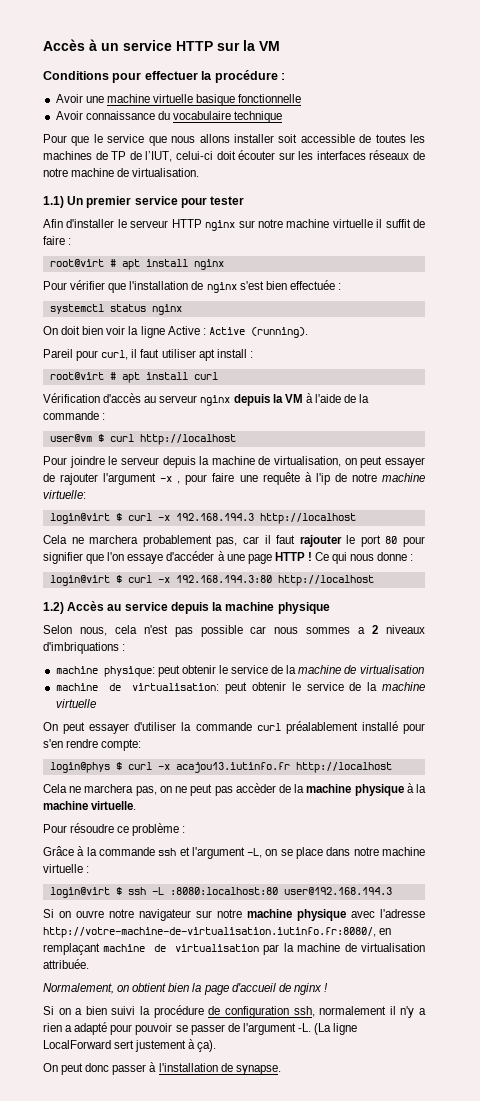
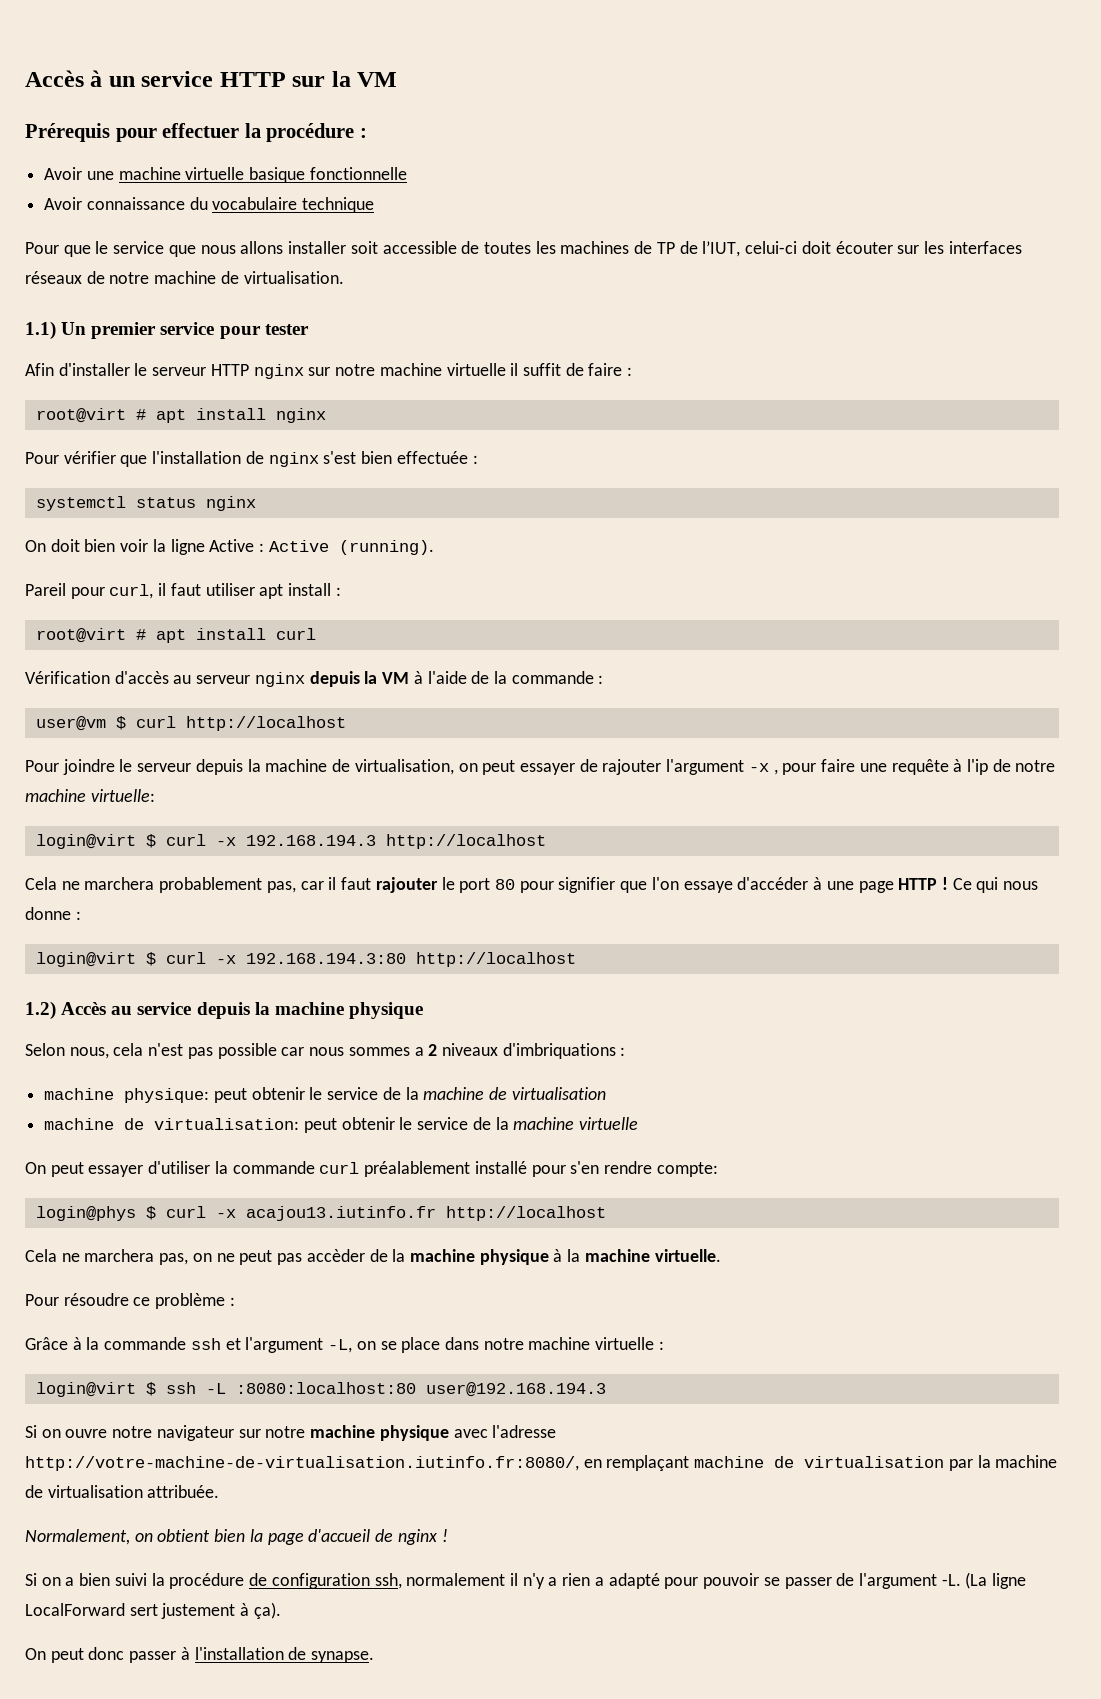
[43,71,109,80] Conditions -> [25,123,110,142] Prérequis

